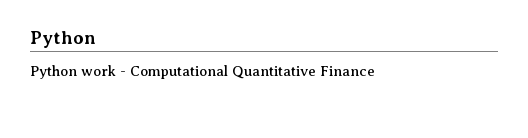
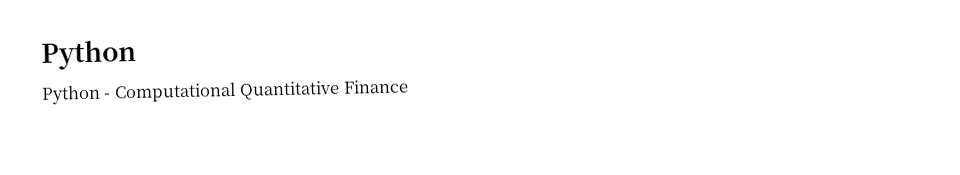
[81,65,116,76] work -> (101, 94) none

